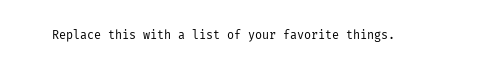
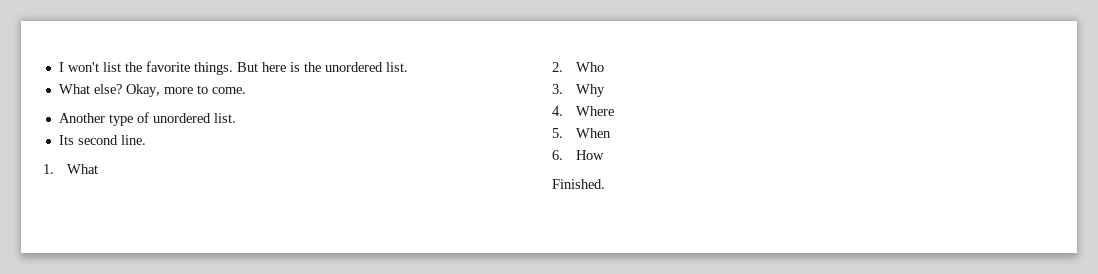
[52,29,395,42] Replace this with a list of your favorite things. -> [58,61,408,75] [58,84,246,97] [58,112,236,126] [58,135,146,145] [43,164,98,174] [552,62,604,72] [552,84,605,97] [552,106,614,116] [552,128,611,138] [552,150,604,160] [552,179,605,189] I won't list the favorite things. But here is the unordered list. // What else? Okay, more to come. // Another type of unordered list. // Its second line. // 1. What // 2. Who // 3. Why // 4. Where // 5. When // 6. How // Finished.

